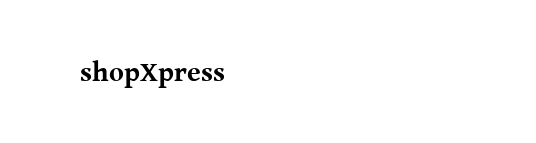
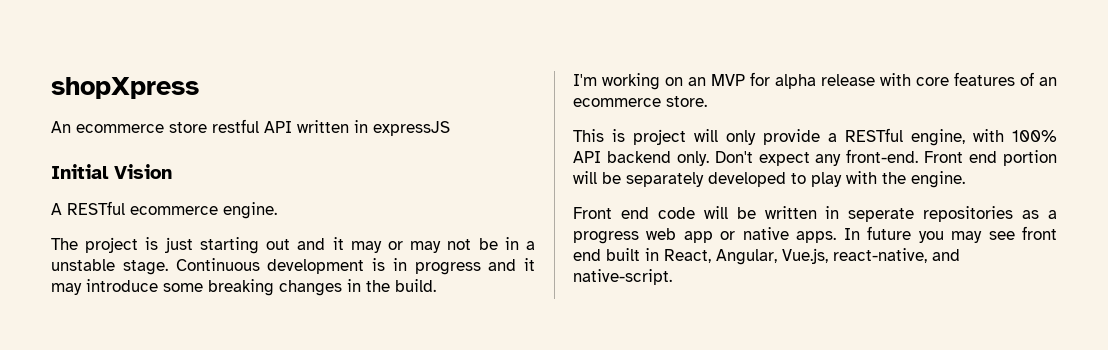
(225, 74) none -> [51,119,450,136] [51,164,172,179] [51,201,277,219] [51,237,536,254] [51,258,535,275] [51,279,436,296] [573,72,1057,90] [573,96,707,107] [573,128,1057,146] [573,149,1057,166] [573,171,965,188] [573,206,1057,222] [573,226,1057,244] [573,248,960,265] [573,269,672,285] // An ecommerce store restful API written in expressJS // Initial Vision // A RESTful ecommerce engine. // The project is just starting out and it may or may not be in a unstable stage. Continuous development is in progress and it may introduce some breaking changes in the build. // I'm working on an MVP for alpha release with core features of an ecommerce store. // This is project will only provide a RESTful engine, with 100% API backend only. Don't expect any front-end. Front end portion will be separately developed to play with the engine. // Front end code will be written in seperate repositories as a progress web app or native apps. In future you may see front end built in React, Angular, Vue.js, react-native, and native-script.

